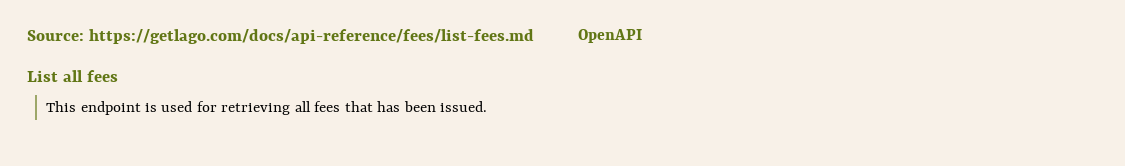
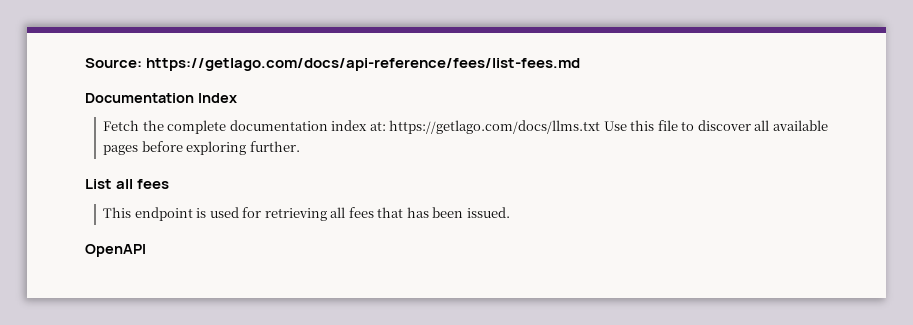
(535, 36) none -> [85,93,237,103] [103,120,828,134] [103,141,300,155] // Documentation Index // Fetch the complete documentation index at: https://getlago.com/docs/llms.txt Use this file to discover all available pages before exploring further.

